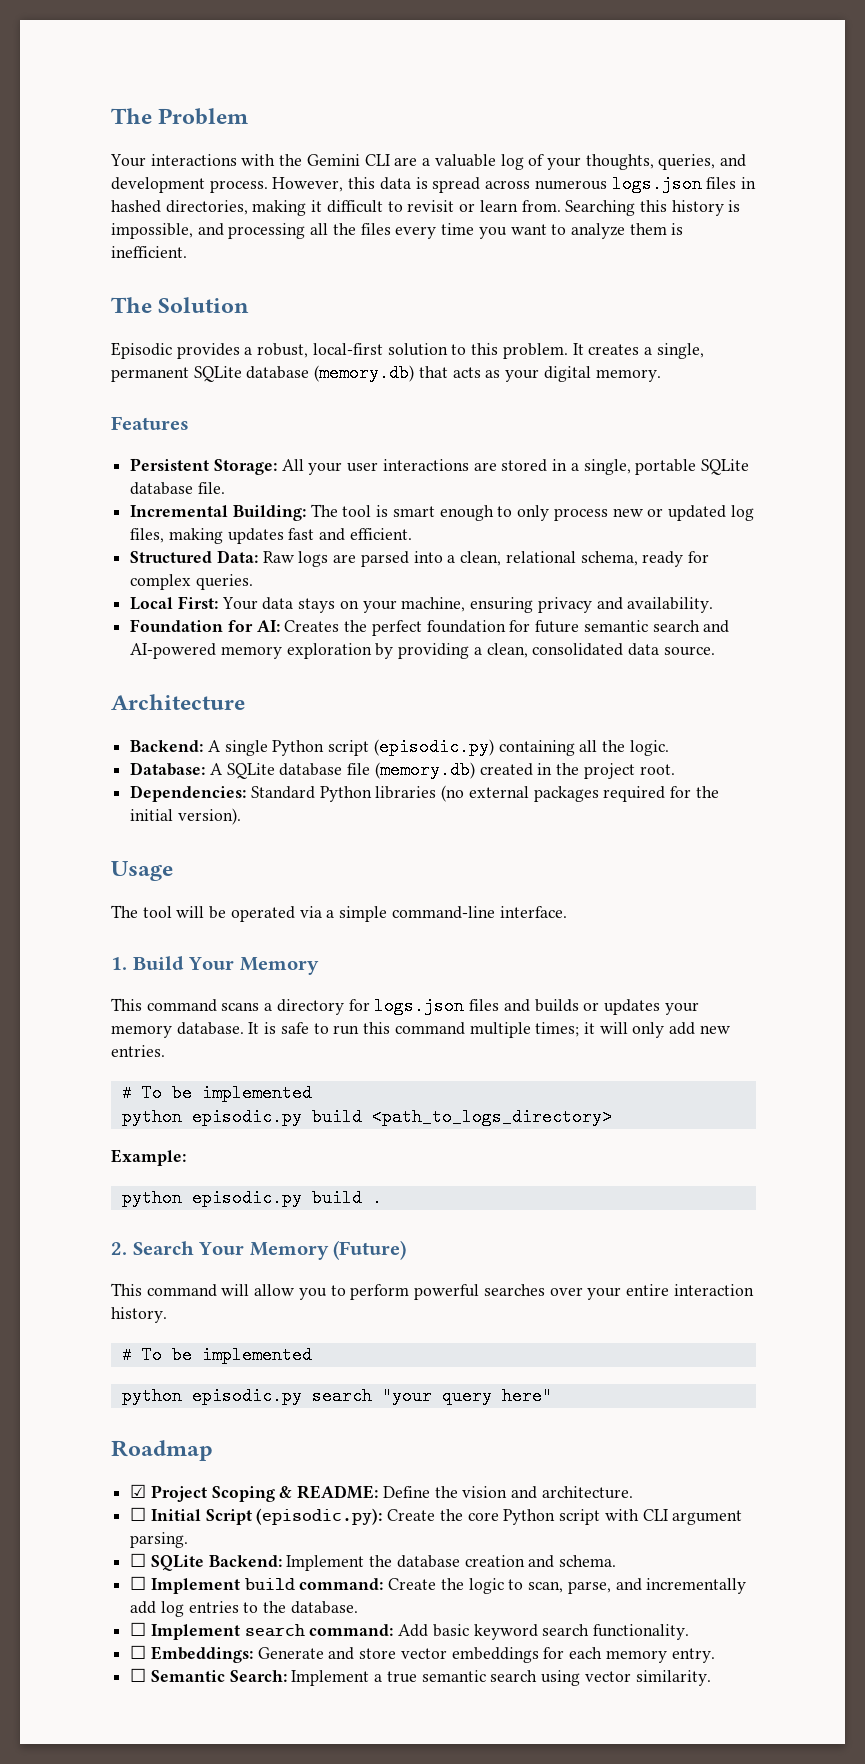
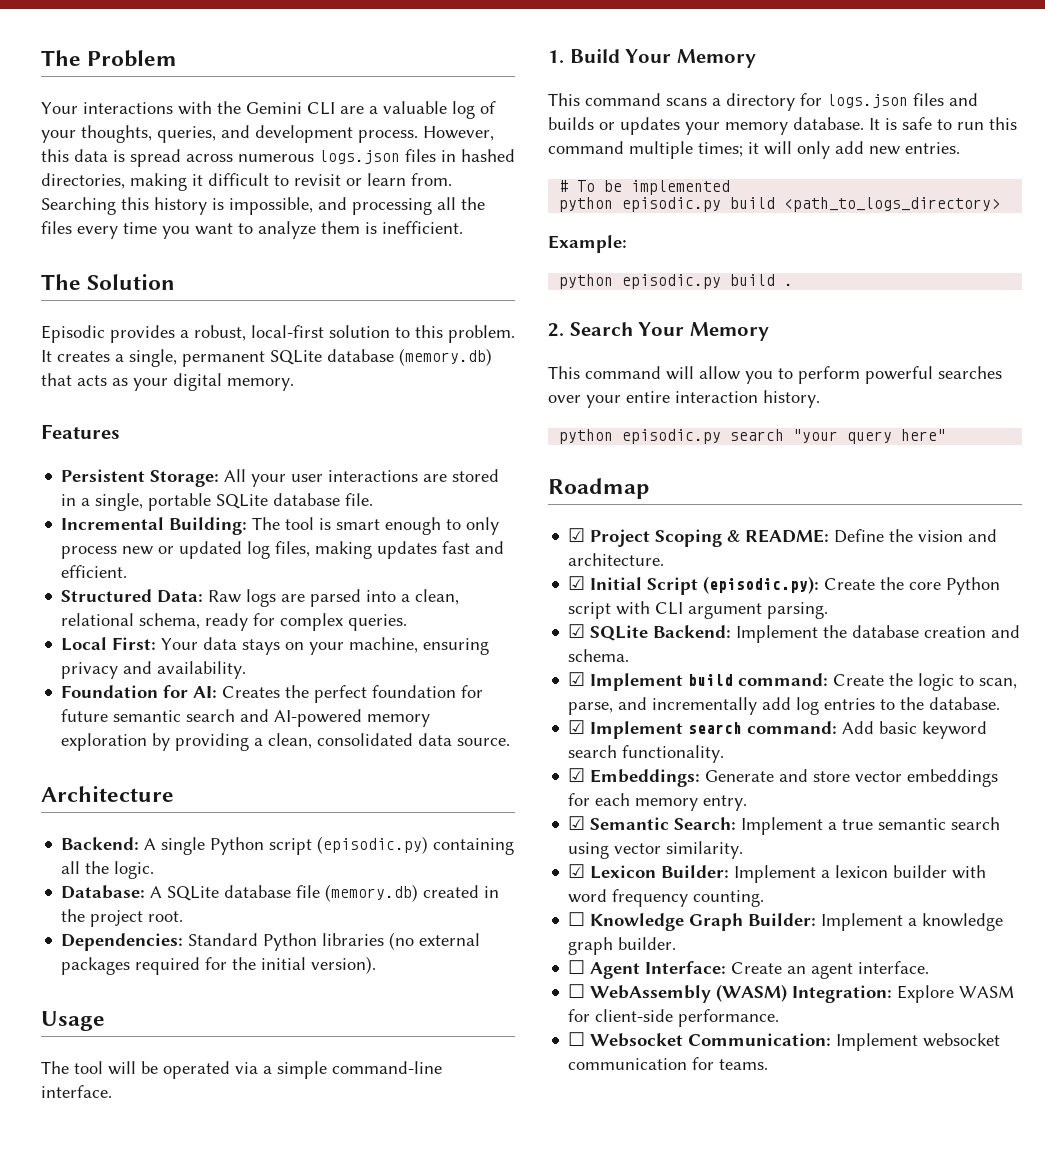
[333,1240,407,1260] (Future) -> (769, 331) none
[121,1346,312,1364] // # To be implemented -> (820, 399) none
[130,1507,147,1521] ☐ -> [568,576,586,590] ☑
[130,1553,147,1567] ☐ -> [568,624,586,638] ☑
[130,1576,147,1590] ☐ -> [568,672,586,686] ☑
[130,1622,147,1636] ☐ -> [568,720,586,734] ☑
[130,1645,147,1659] ☐ -> [568,768,586,782] ☑
[130,1668,147,1682] ☐ -> [568,816,586,830] ☑
(711, 1678) none -> [568,864,987,883] [568,889,765,907] [568,912,1004,931] [568,937,677,955] [568,960,930,979] [568,984,1015,1003] [568,1009,780,1027] [568,1032,1001,1051] [568,1057,769,1070] // ☑ Lexicon Builder: Implement a lexicon builder with word frequency counting. // ☐ Knowledge Graph Builder: Implement a knowledge graph builder. // ☐ Agent Interface: Create an agent interface. // ☐ WebAssembly (WASM) Integration: Explore WASM for client-side performance. // ☐ Websocket Communication: Implement websocket communication for teams.

